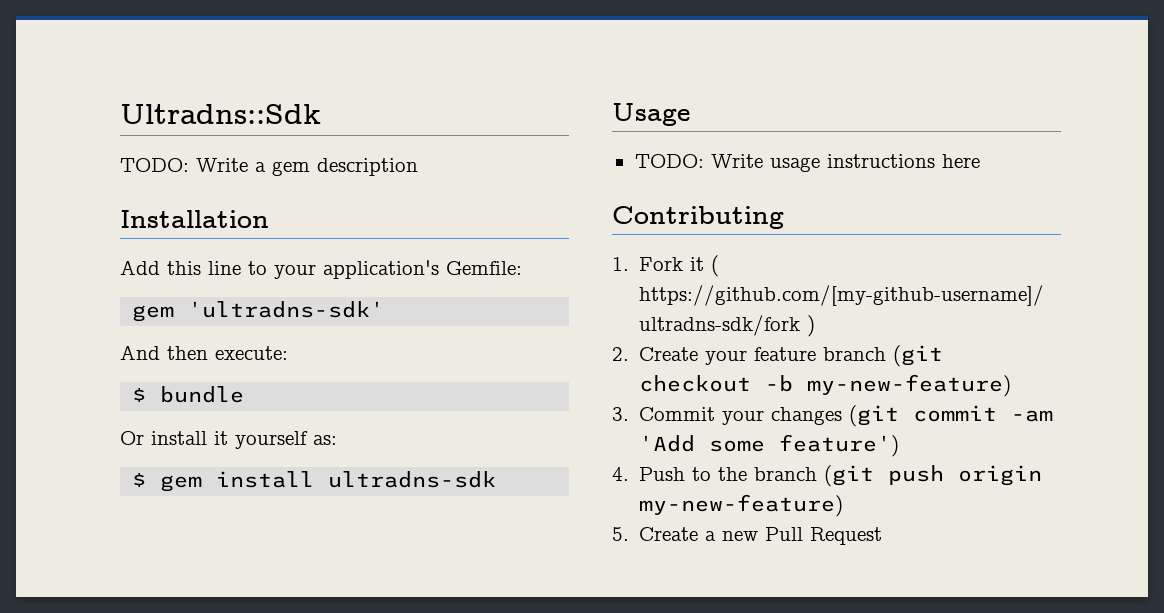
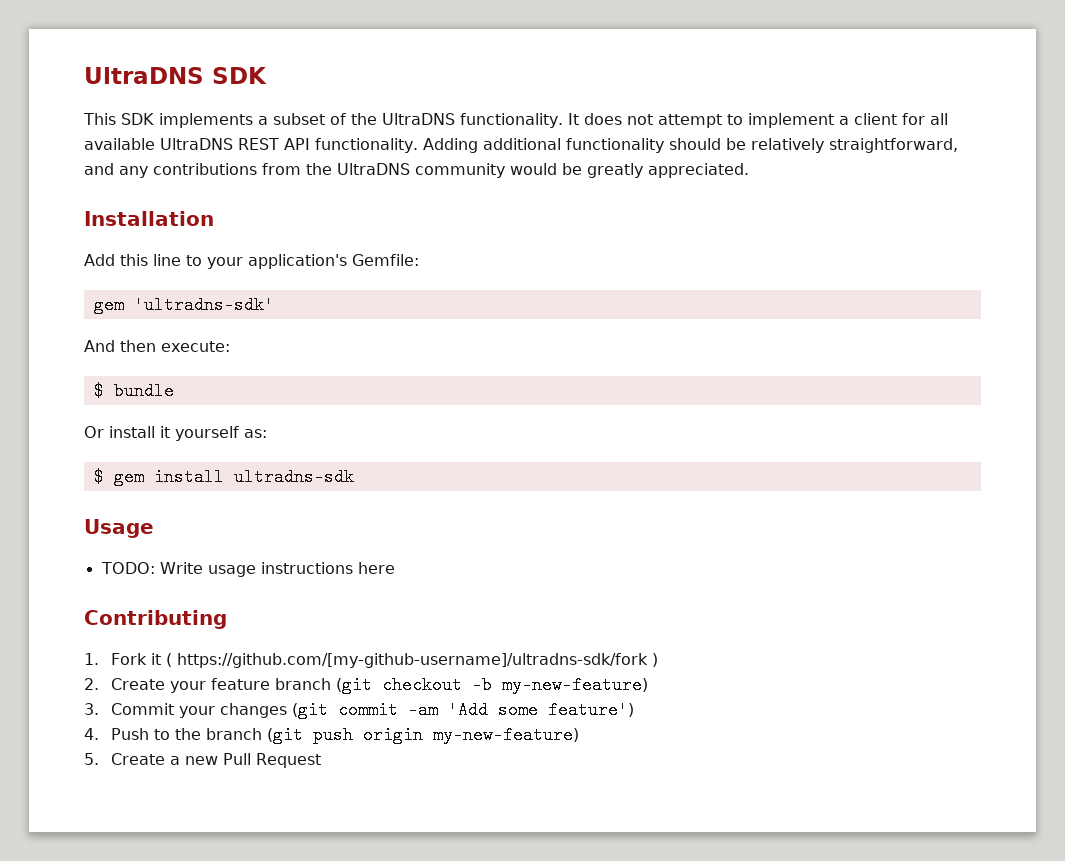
[120,104,321,124] [120,158,418,176] Ultradns::Sdk // TODO: Write a gem description -> [84,67,267,84] [83,113,948,128] [84,138,958,153] [84,163,749,178] UltraDNS SDK // This SDK implements a subset of the UltraDNS functionality. It does not attempt to implement a client for all available UltraDNS REST API functionality. Adding additional functionality should be relatively straightforward, and any contributions from the UltraDNS community would be greatly appreciated.

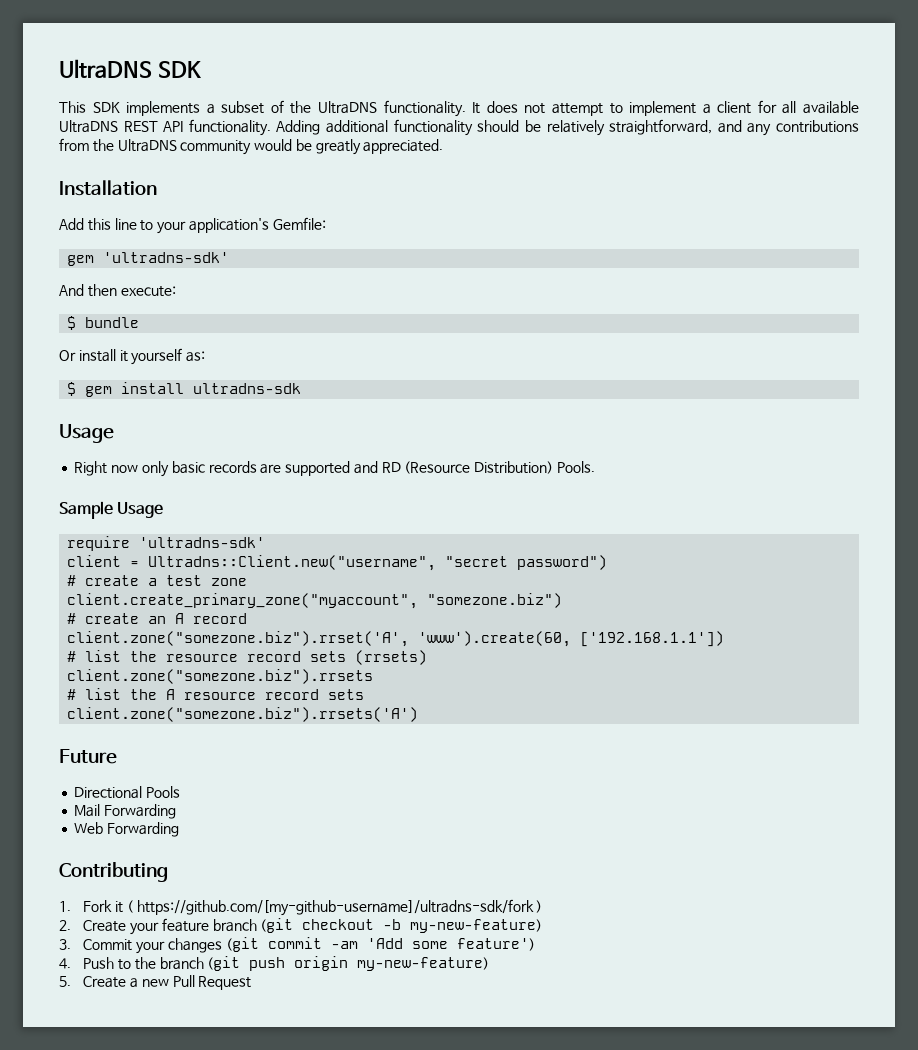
[100,562,395,577] TODO: Write usage instructions here -> [74,461,595,477] [59,501,164,519] [67,536,266,551] [67,555,608,571] [67,575,248,586] [67,593,563,609] [67,613,248,624] [67,631,725,647] [67,650,428,665] [67,669,374,684] [67,688,365,700] [67,707,419,722] [59,749,117,764] [74,786,181,799] [74,804,177,819] [74,822,180,837] Right now only basic records are supported and RD (Resource Distribution) Pools. // Sample Usage // require 'ultradns-sdk' // client = Ultradns::Client.new("username", "secret password") // # create a test zone // client.create_primary_zone("myaccount", "somezone.biz") // # create an A record // client.zone("somezone.biz").rrset('A', 'www').create(60, ['192.168.1.1']) // # list the resource record sets (rrsets) // client.zone("somezone.biz").rrsets // # list the A resource record sets // client.zone("somezone.biz").rrsets('A') // Future // Directional Pools // Mail Forwarding // Web Forwarding

